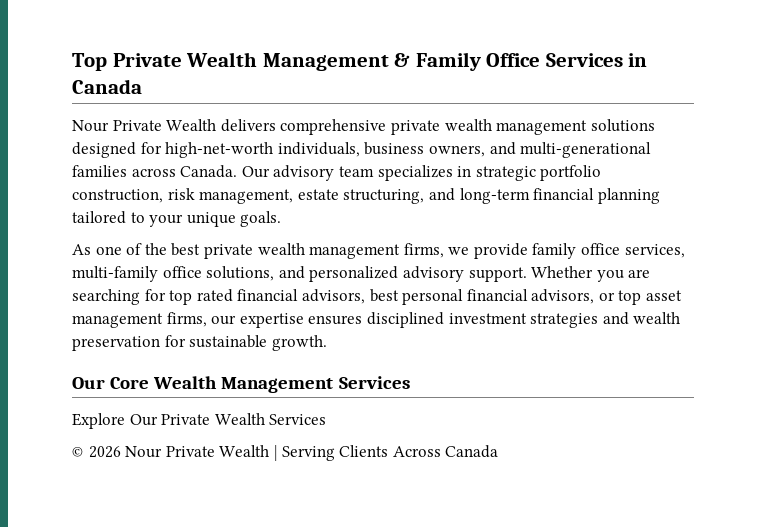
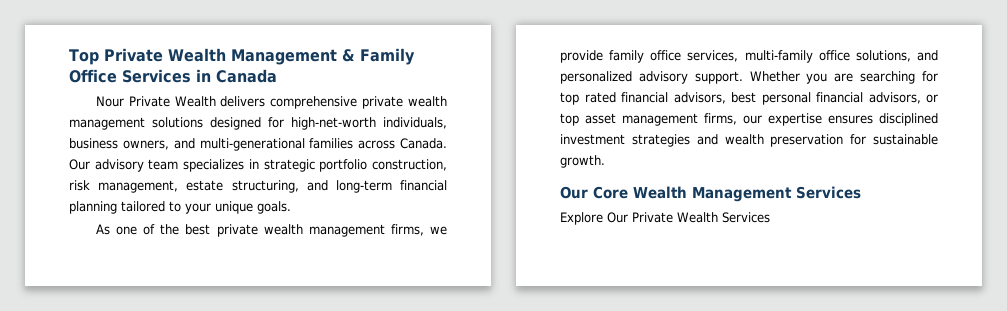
[72,445,499,461] // © 2026 Nour Private Wealth | Serving Clients Across Canada -> (770, 217) none

